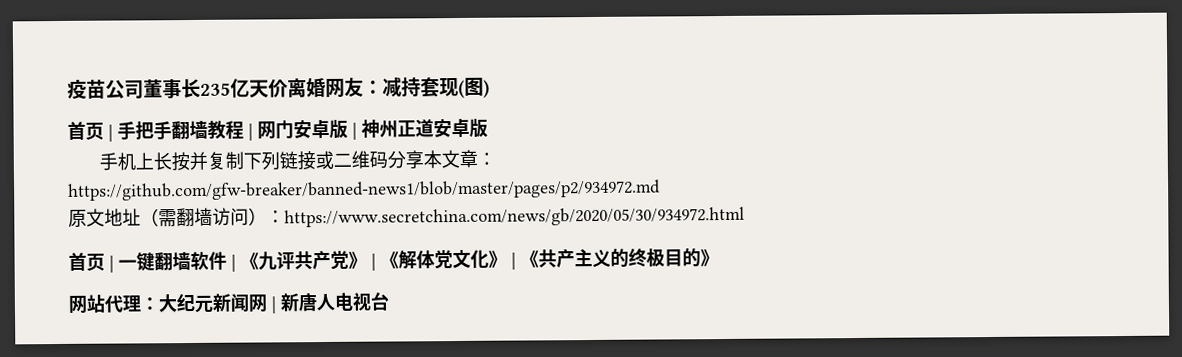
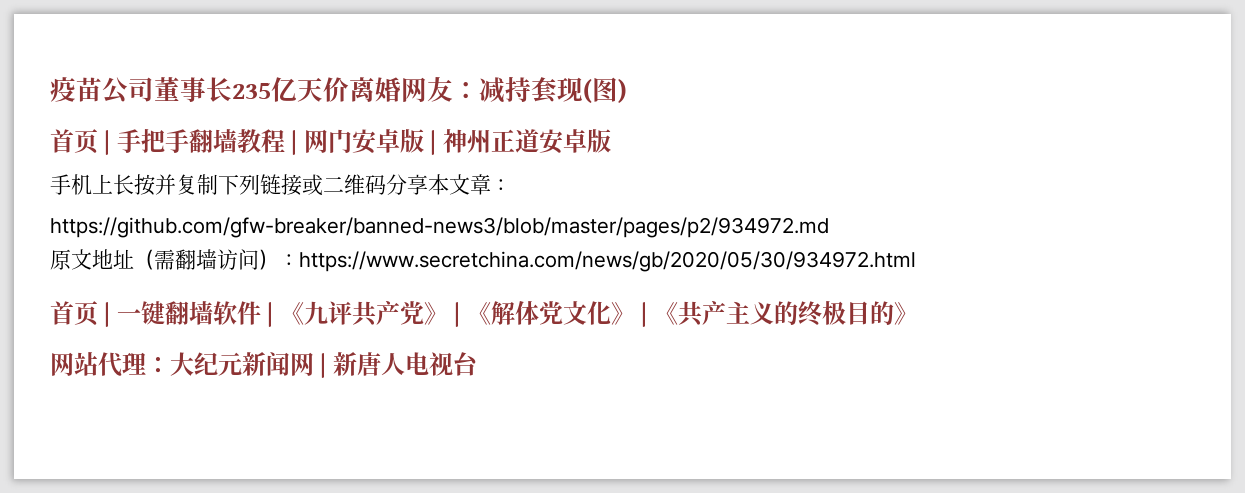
[68,179,661,201] https://github.com/gfw-breaker/banned-news1/blob/master/pages/p2/934972.md -> [50,217,829,238] https://github.com/gfw-breaker/banned-news3/blob/master/pages/p2/934972.md

